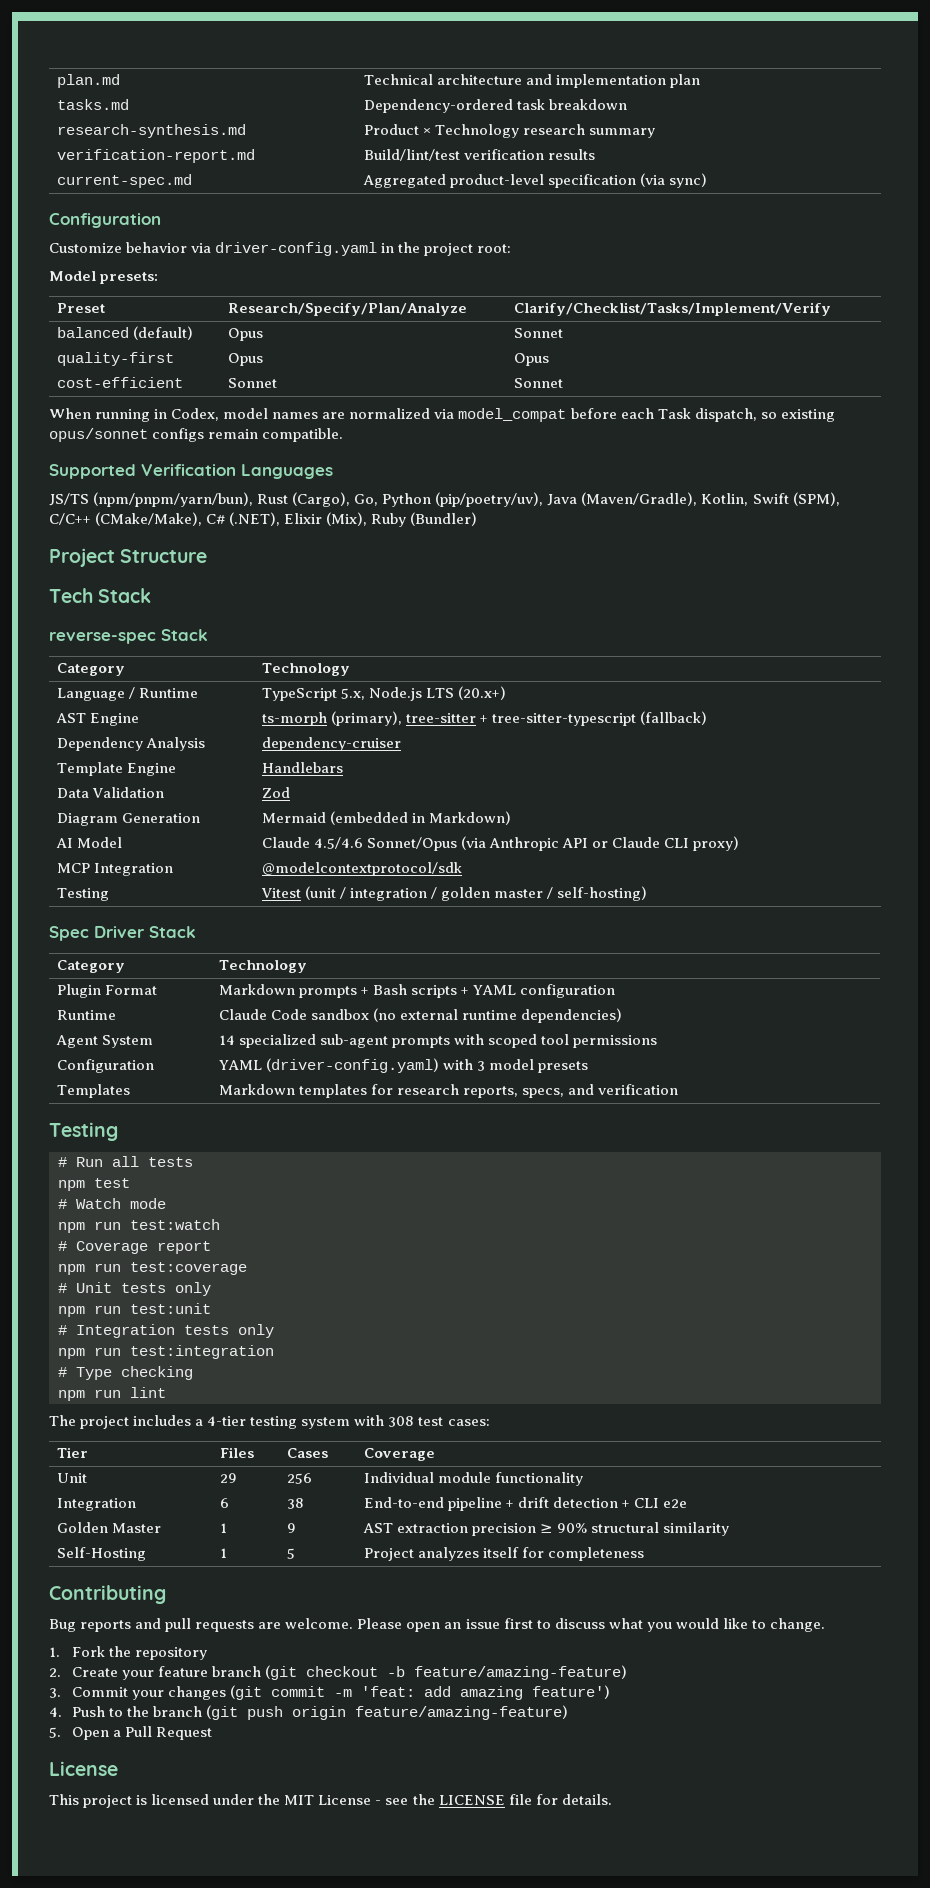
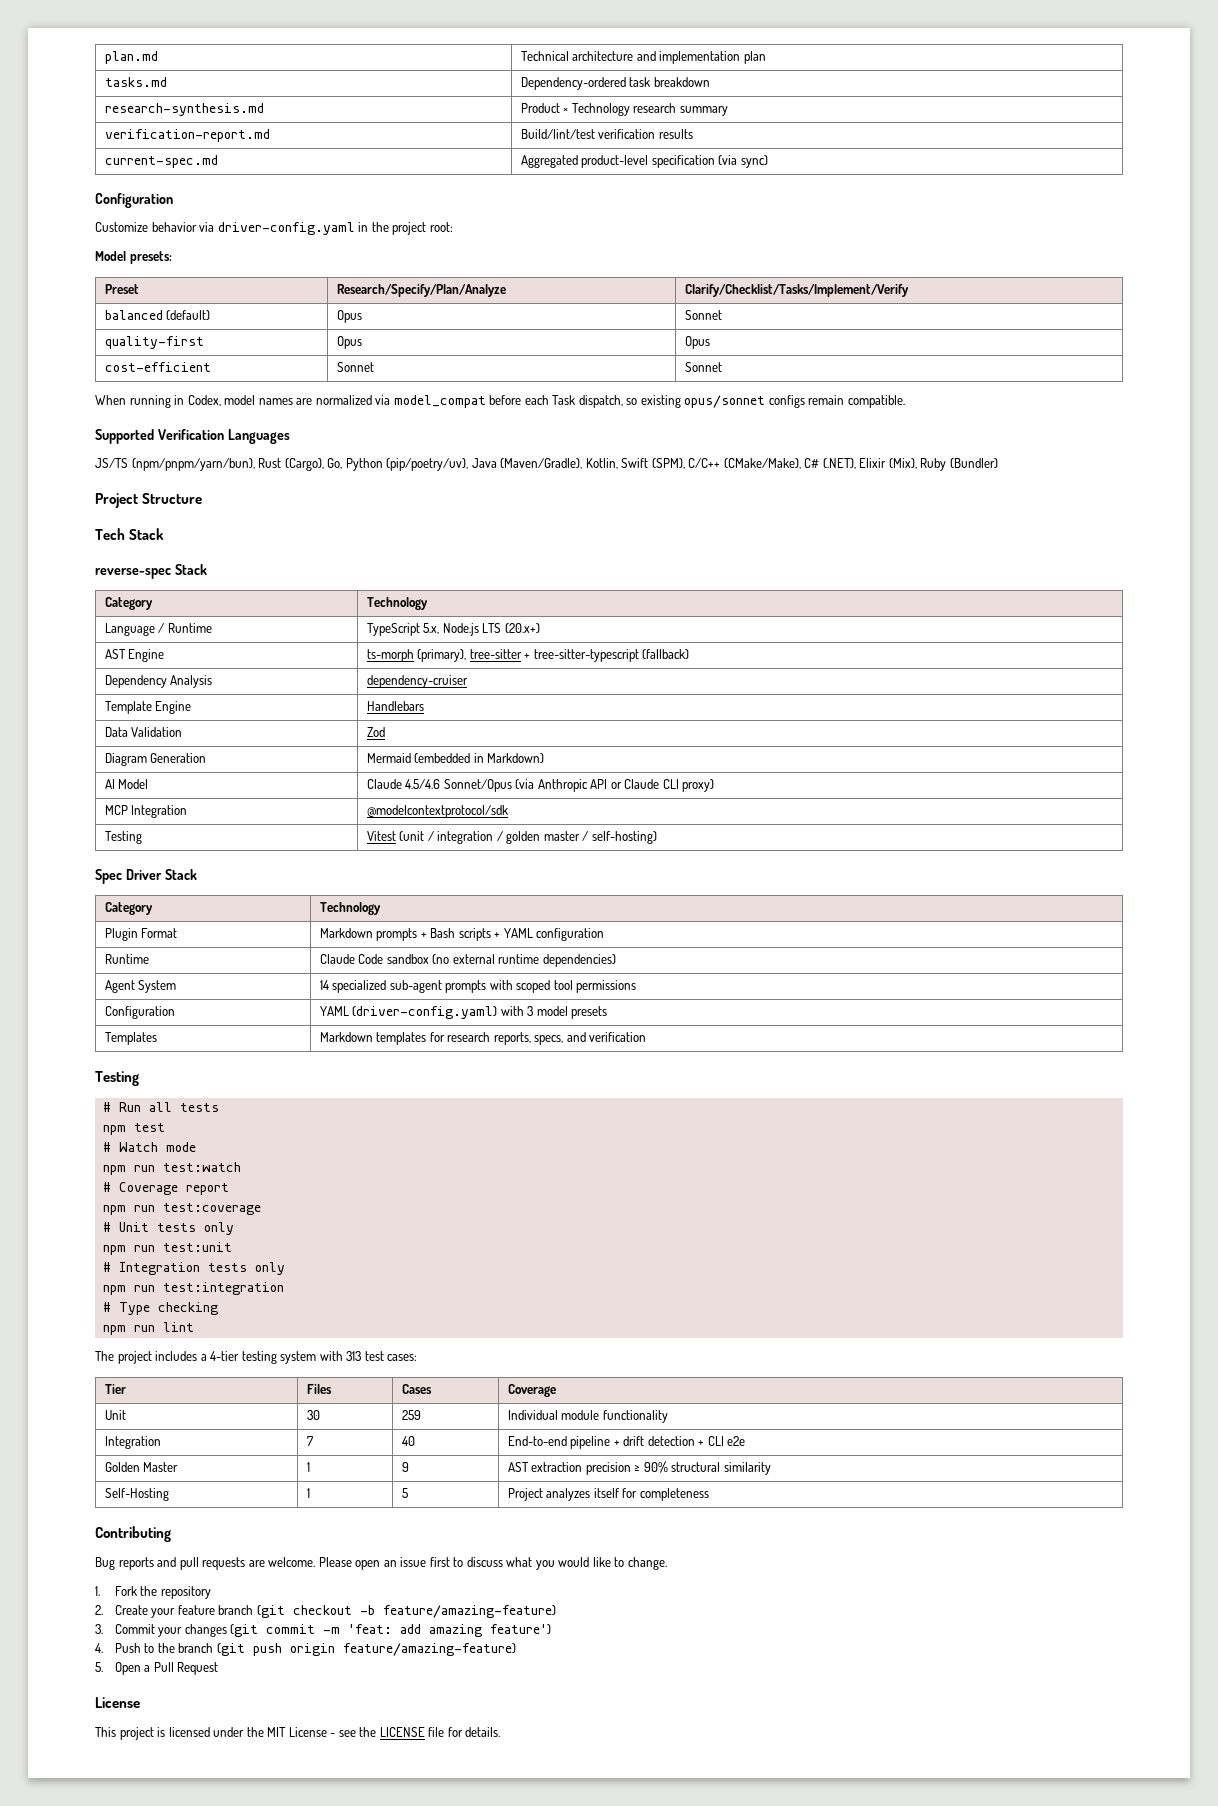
[388,1416,415,1427] 308 -> [346,1351,362,1361] 313
[219,1473,237,1483] [286,1473,312,1484] 29 | 256 -> [306,1410,320,1420] [401,1410,421,1420] 30 | 259
[219,1498,229,1508] [286,1498,304,1509] 6 | 38 -> [306,1436,313,1446] [401,1436,415,1446] 7 | 40

